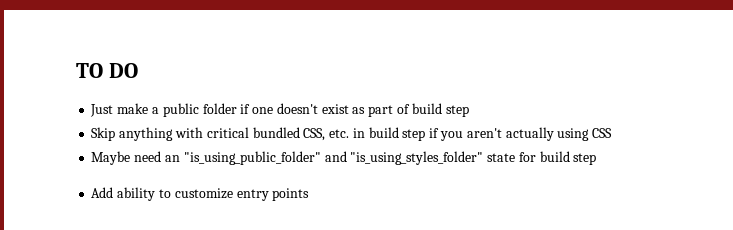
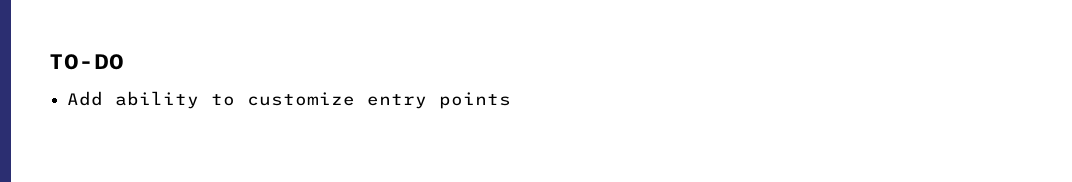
[76,63,138,78] [90,103,469,117] [91,127,613,141] [91,151,597,165] TO DO // Just make a public folder if one doesn't exist as part of build step // Skip anything with critical bundled CSS, etc. in build step if you aren't actually using CSS // Maybe need an "is_using_public_folder" and "is_using_styles_folder" state for build step -> [49,54,124,70] TO-DO

